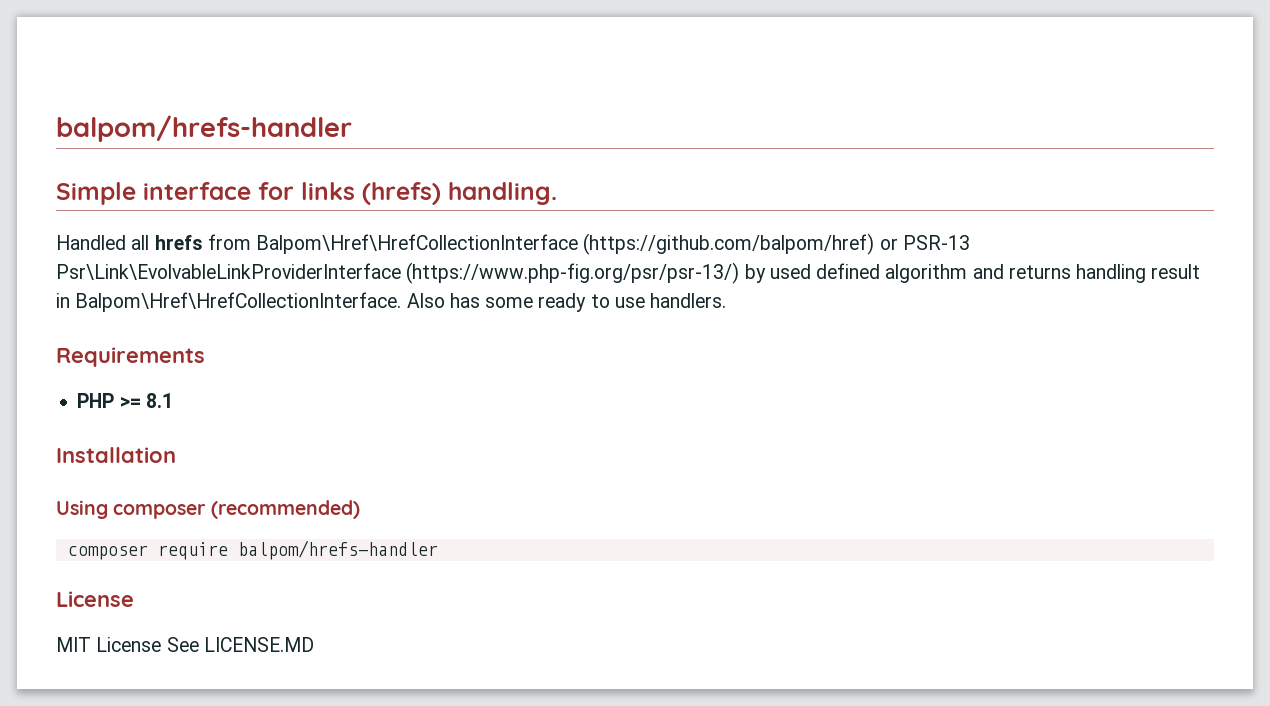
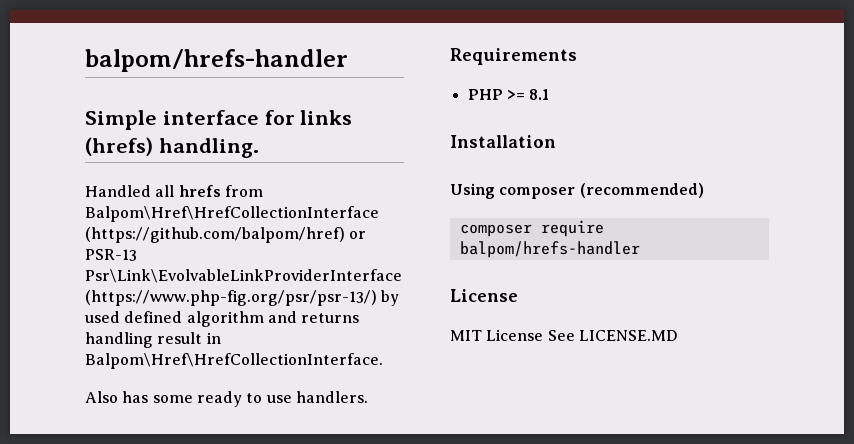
(402, 302) none -> (383, 361) //

